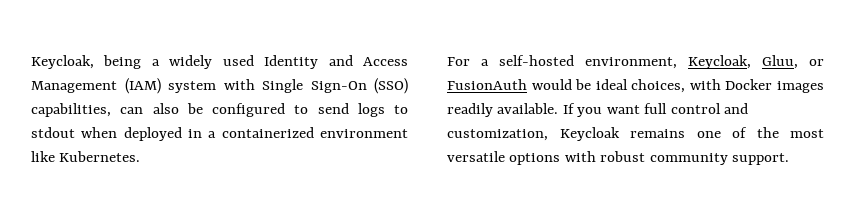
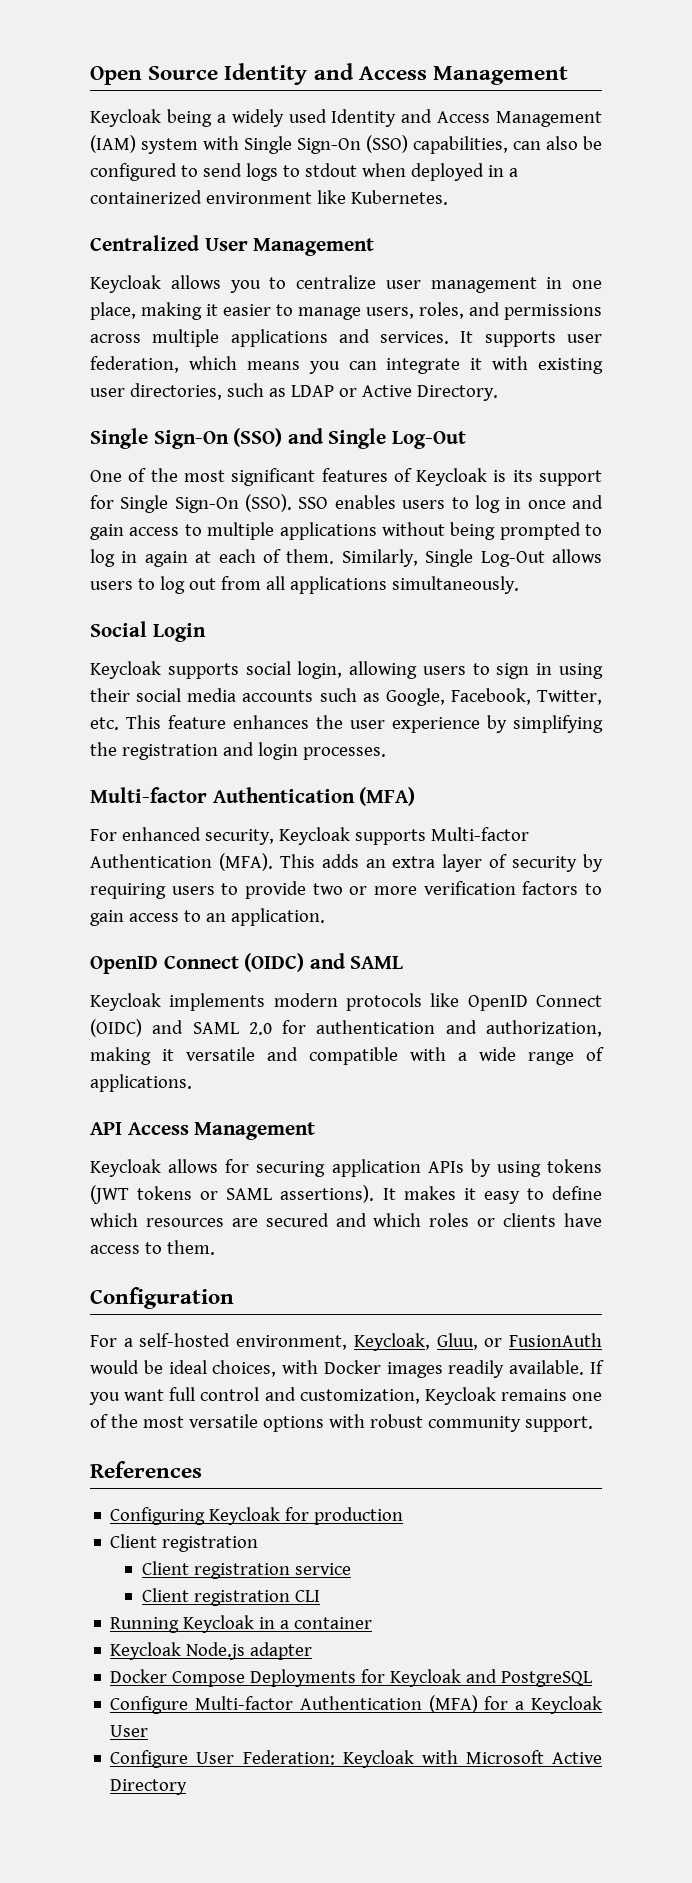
[31,55,94,69] Keycloak, -> [90,63,569,85] [90,109,161,127] Open Source Identity and Access Management // Keycloak
(141, 156) none -> [90,235,375,256] [90,275,602,293] [90,302,602,320] [90,329,602,347] [90,356,603,374] [90,383,498,401] [90,428,466,449] [90,468,602,486] [90,494,604,513] [90,522,602,540] [90,549,602,567] [90,576,519,594] [90,621,206,642] [90,661,603,679] [90,688,602,706] [90,715,603,733] [90,742,386,760] [90,787,416,806] [90,827,529,845] [90,853,604,872] [90,881,602,899] [90,908,325,926] [90,953,404,974] [90,993,602,1011] [90,1019,602,1037] [90,1047,604,1065] [90,1074,192,1092] [90,1122,316,1140] [90,1159,602,1177] [90,1185,603,1204] [90,1213,603,1227] [90,1240,215,1255] [90,1287,234,1309] // Centralized User Management // Keycloak allows you to centralize user management in one place, making it easier to manage users, roles, and permissions across multiple applications and services. It supports user federation, which means you can integrate it with existing user directories, such as LDAP or Active Directory. // Single Sign-On (SSO) and Single Log-Out // One of the most significant features of Keycloak is its support for Single Sign-On (SSO). SSO enables users to log in once and gain access to multiple applications without being prompted to log in again at each of them. Similarly, Single Log-Out allows users to log out from all applications simultaneously. // Social Login // Keycloak supports social login, allowing users to sign in using their social media accounts such as Google, Facebook, Twitter, etc. This feature enhances the user experience by simplifying the registration and login processes. // Multi-factor Authentication (MFA) // For enhanced security, Keycloak supports Multi-factor Authentication (MFA). This adds an extra layer of security by requiring users to provide two or more verification factors to gain access to an application. // OpenID Connect (OIDC) and SAML // Keycloak implements modern protocols like OpenID Connect (OIDC) and SAML 2.0 for authentication and authorization, making it versatile and compatible with a wide range of applications. // API Access Management // Keycloak allows for securing application APIs by using tokens (JWT tokens or SAML assertions). It makes it easy to define which resources are secured and which roles or clients have access to them. // Configuration
(790, 159) none -> [90,1461,202,1478] [110,1507,404,1525] [110,1534,259,1552] [142,1561,352,1579] [142,1588,321,1606] [110,1615,373,1633] [110,1642,313,1660] [110,1669,593,1687] [110,1695,602,1714] [110,1725,149,1737] [110,1750,602,1768] [110,1779,188,1795] // References // Configuring Keycloak for production // Client registration // Client registration service // Client registration CLI // Running Keycloak in a container // Keycloak Node.js adapter // Docker Compose Deployments for Keycloak and PostgreSQL // Configure Multi-factor Authentication (MFA) for a Keycloak User // Configure User Federation: Keycloak with Microsoft Active Directory

